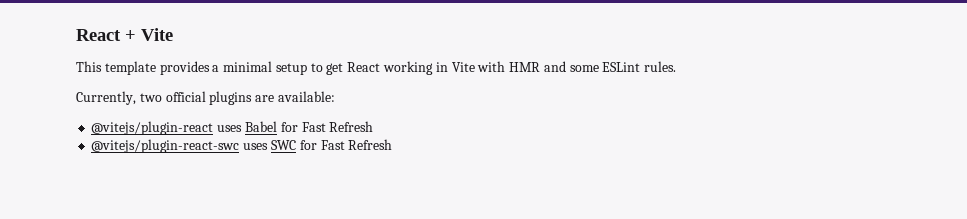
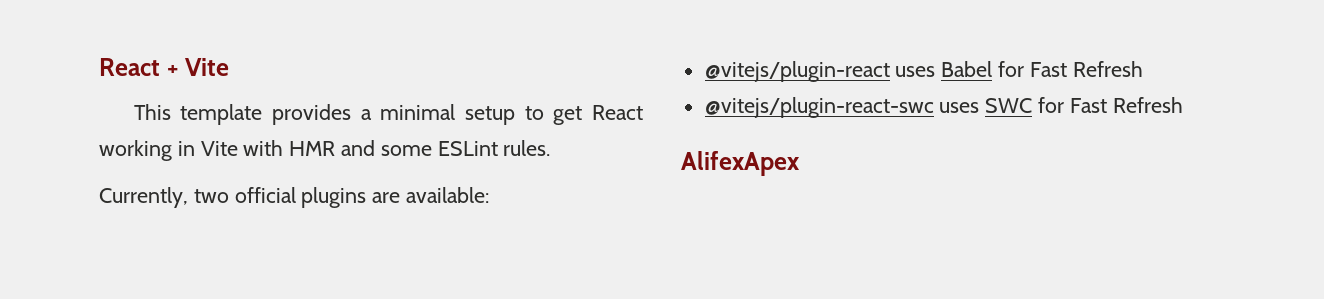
(393, 144) none -> [681,151,800,176] // AlifexApex

